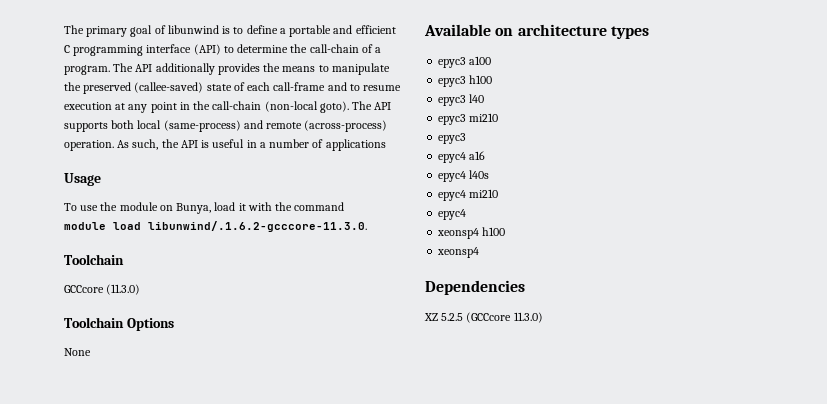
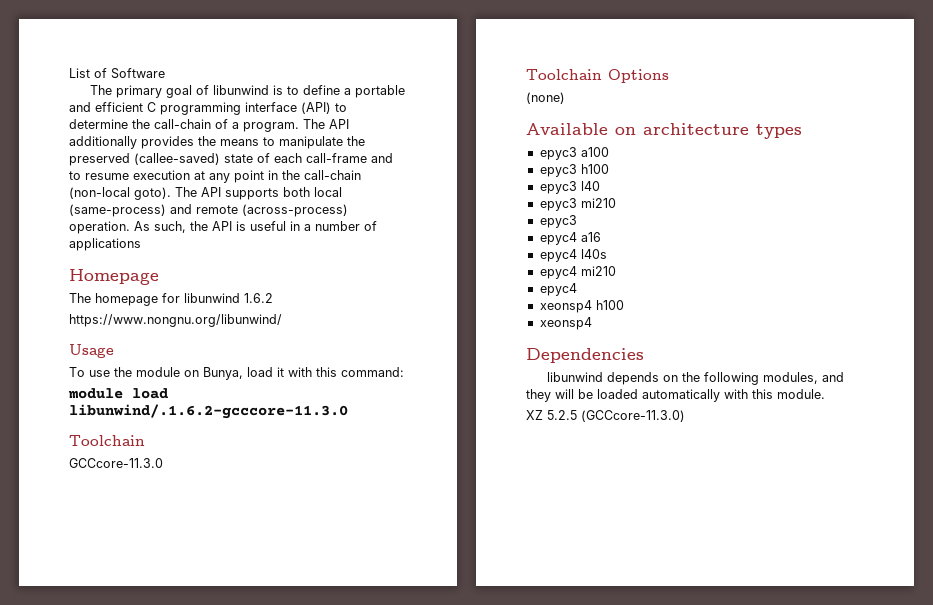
(64, 29) none -> [69,68,165,79] List of Software //
(386, 145) none -> [69,269,159,285] [69,293,273,306] [69,314,282,327] // Homepage // The homepage for libunwind 1.6.2 // https://www.nongnu.org/libunwind/
[275,202,345,211] the command -> [316,367,404,377] this command:
[148,221,367,232] libunwind/.1.6.2-gcccore-11.3.0. -> [69,404,348,419] libunwind/.1.6.2-gcccore-11.3.0
[64,284,141,295] GCCcore (11.3.0) -> [69,458,163,468] GCCcore-11.3.0
[64,348,91,356] // None -> [526,92,565,104] // (none)
(525, 287) none -> [547,372,845,385] [526,389,825,402] // libunwind depends on the following modules, and they will be loaded automatically with this module.
[466,312,543,323] (GCCcore 11.3.0) -> [581,410,685,422] (GCCcore-11.3.0)

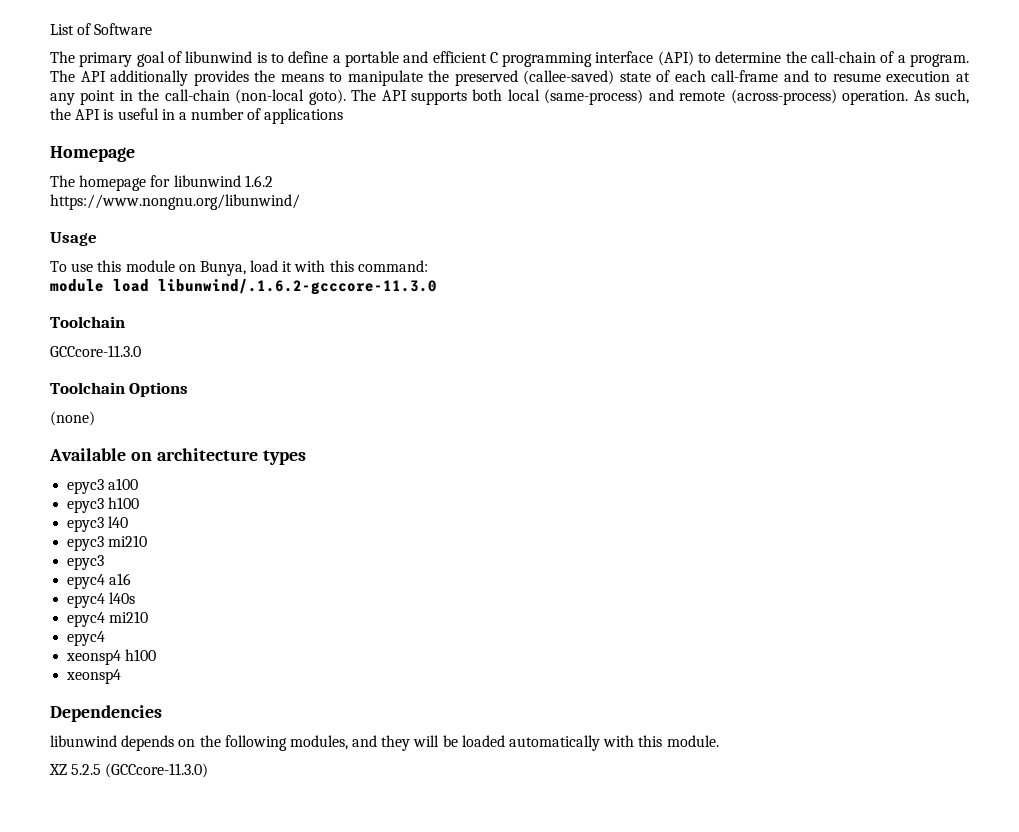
[114,367,132,377] the -> [97,260,122,272] this

